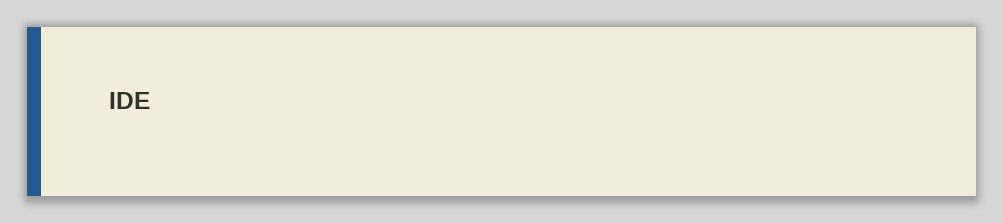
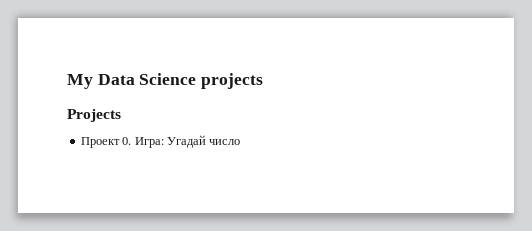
[109,92,150,109] IDE -> [67,73,264,89] [67,109,121,122] [80,135,241,148] My Data Science projects // Projects // Проект 0. Игра: Угадай число

